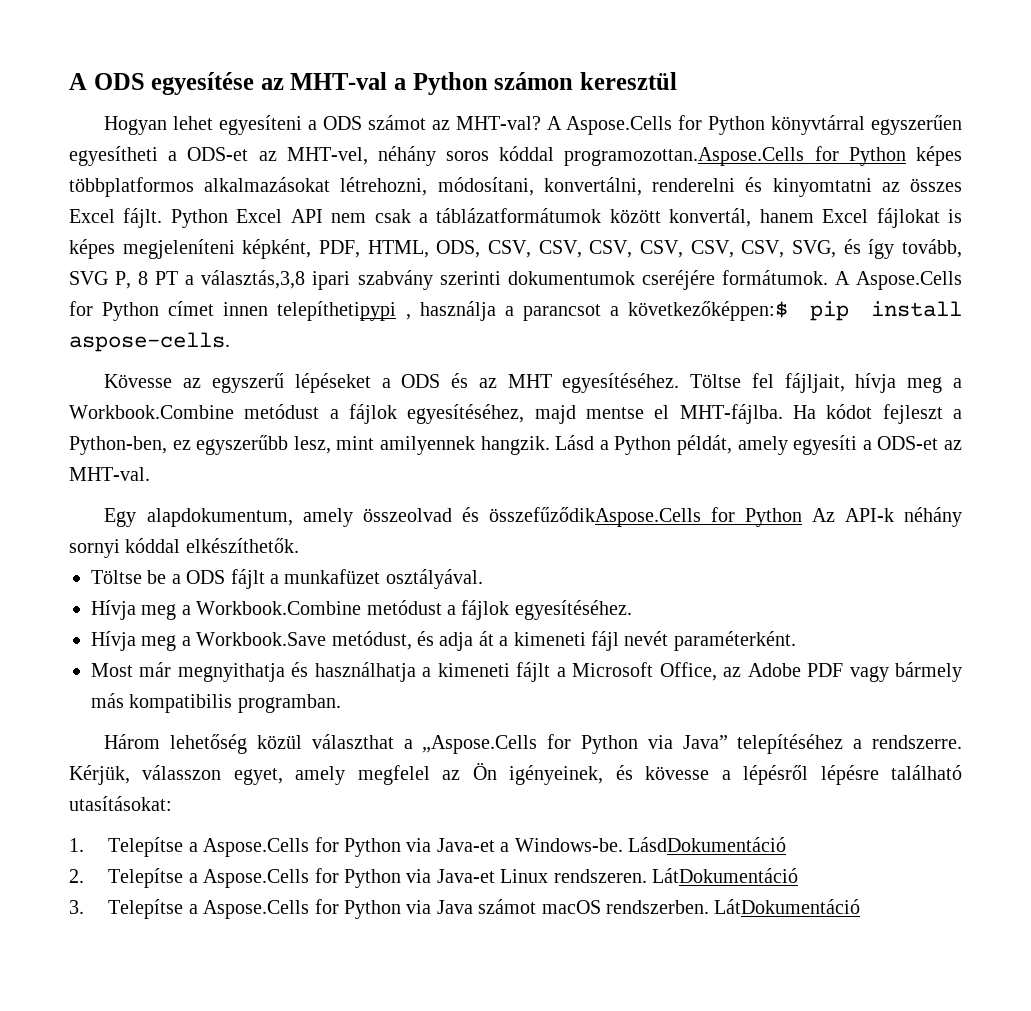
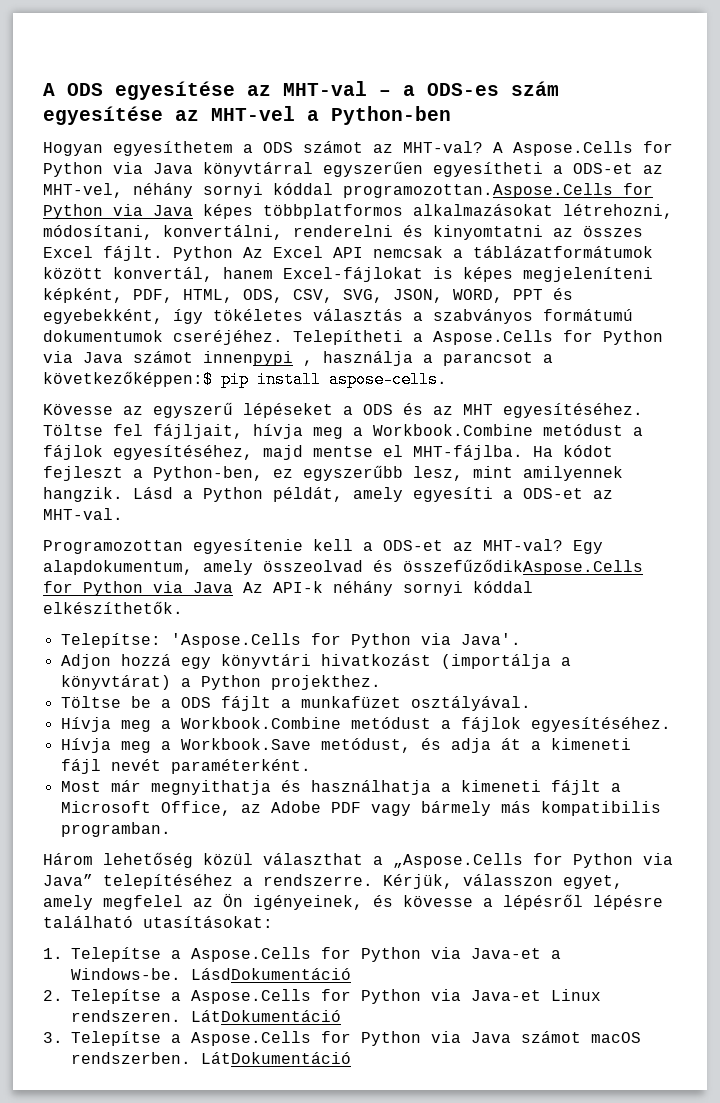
[394,72,677,95] a Python számon keresztül -> [379,81,559,96] [43,106,451,125] – a ODS-es szám egyesítése az MHT-vel a Python-ben
[173,115,303,135] lehet egyesíteni -> [113,141,233,156] egyesíthetem
(766, 125) none -> [113,162,193,174] via Java
[446,151,490,161] soros -> [203,183,263,198] sornyi
(906, 156) none -> [113,204,193,216] via Java
(228, 218) none -> [243,247,263,258] Az
[331,209,411,223] nem csak -> [373,246,443,258] nemcsak
[822,208,940,228] Excel fájlokat -> [283,267,423,282] Excel-fájlokat
[538,239,962,259] [69,270,963,290] [69,301,397,321] CSV, CSV, CSV, CSV, CSV, SVG, és így tovább, SVG P, 8 PT a választás,3,8 ipari szabvány szerinti dokumentumok cseréjére formátumok. A Aspose.Cells for Python címet innen telepíthetipypi -> [343,288,573,303] [43,309,633,324] [43,330,663,345] [43,351,293,366] SVG, JSON, WORD, PPT és egyebekként, így tökéletes választás a szabványos formátumú dokumentumok cseréjéhez. Telepítheti a Aspose.Cells for Python via Java számot innenpypi
(150, 474) none -> [43,539,563,554] Programozottan egyesítenie kell a ODS-et az MHT-val?
(802, 517) none -> [153,581,233,593] via Java
(299, 545) none -> [60,633,521,648] [60,654,571,669] [60,675,381,690] // Telepítse: 'Aspose.Cells for Python via Java'. // Adjon hozzá egy könyvtári hivatkozást (importálja a könyvtárat) a Python projekthez.

